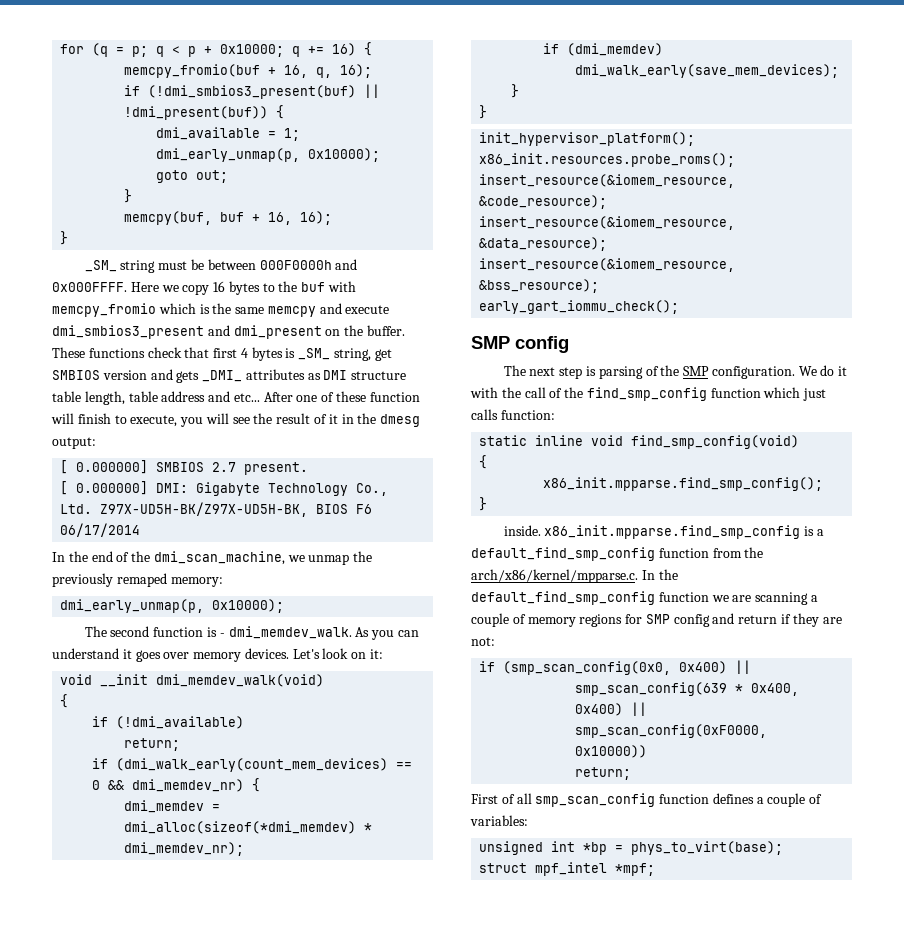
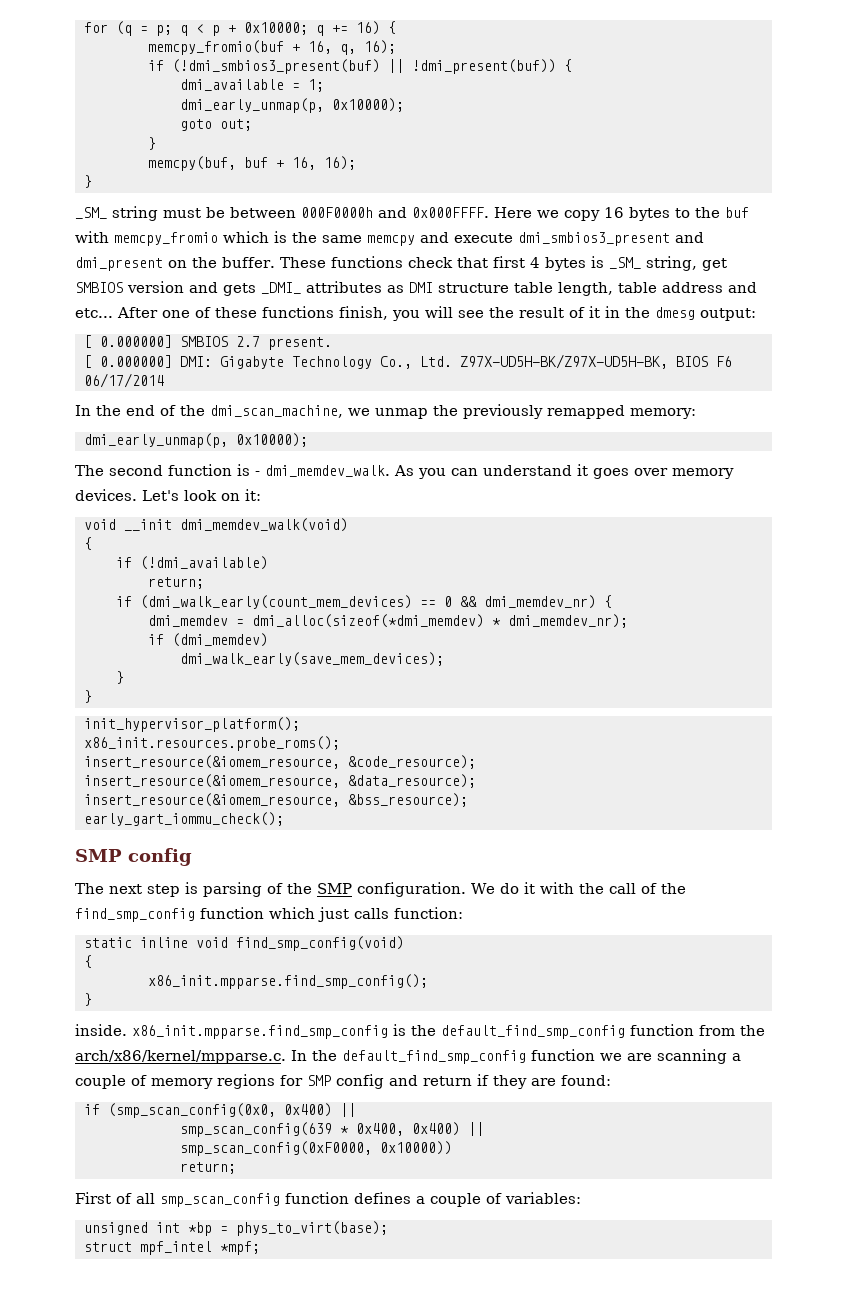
[369,392,420,402] [51,413,178,427] function will finish to execute, -> [262,306,388,320] functions finish,
[116,573,167,587] remaped -> [547,405,625,419] remapped
[816,529,824,536] a -> [411,1025,436,1036] the
[471,637,495,646] not: -> [561,1075,611,1086] found:

